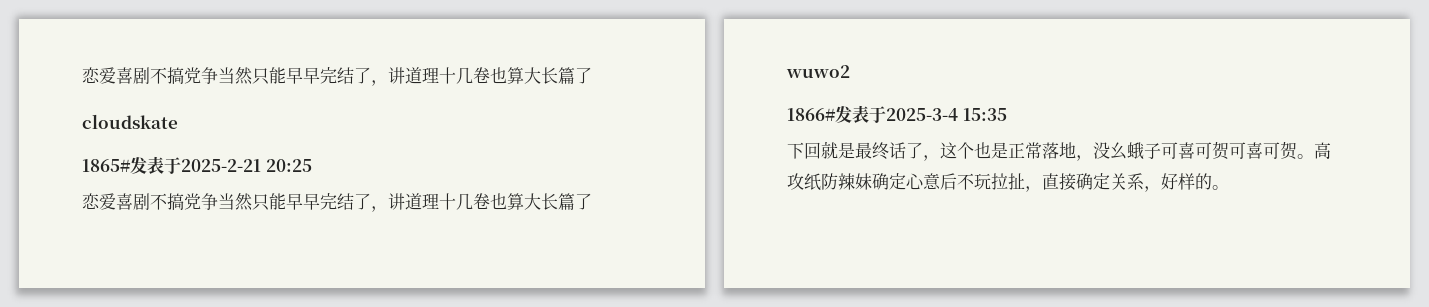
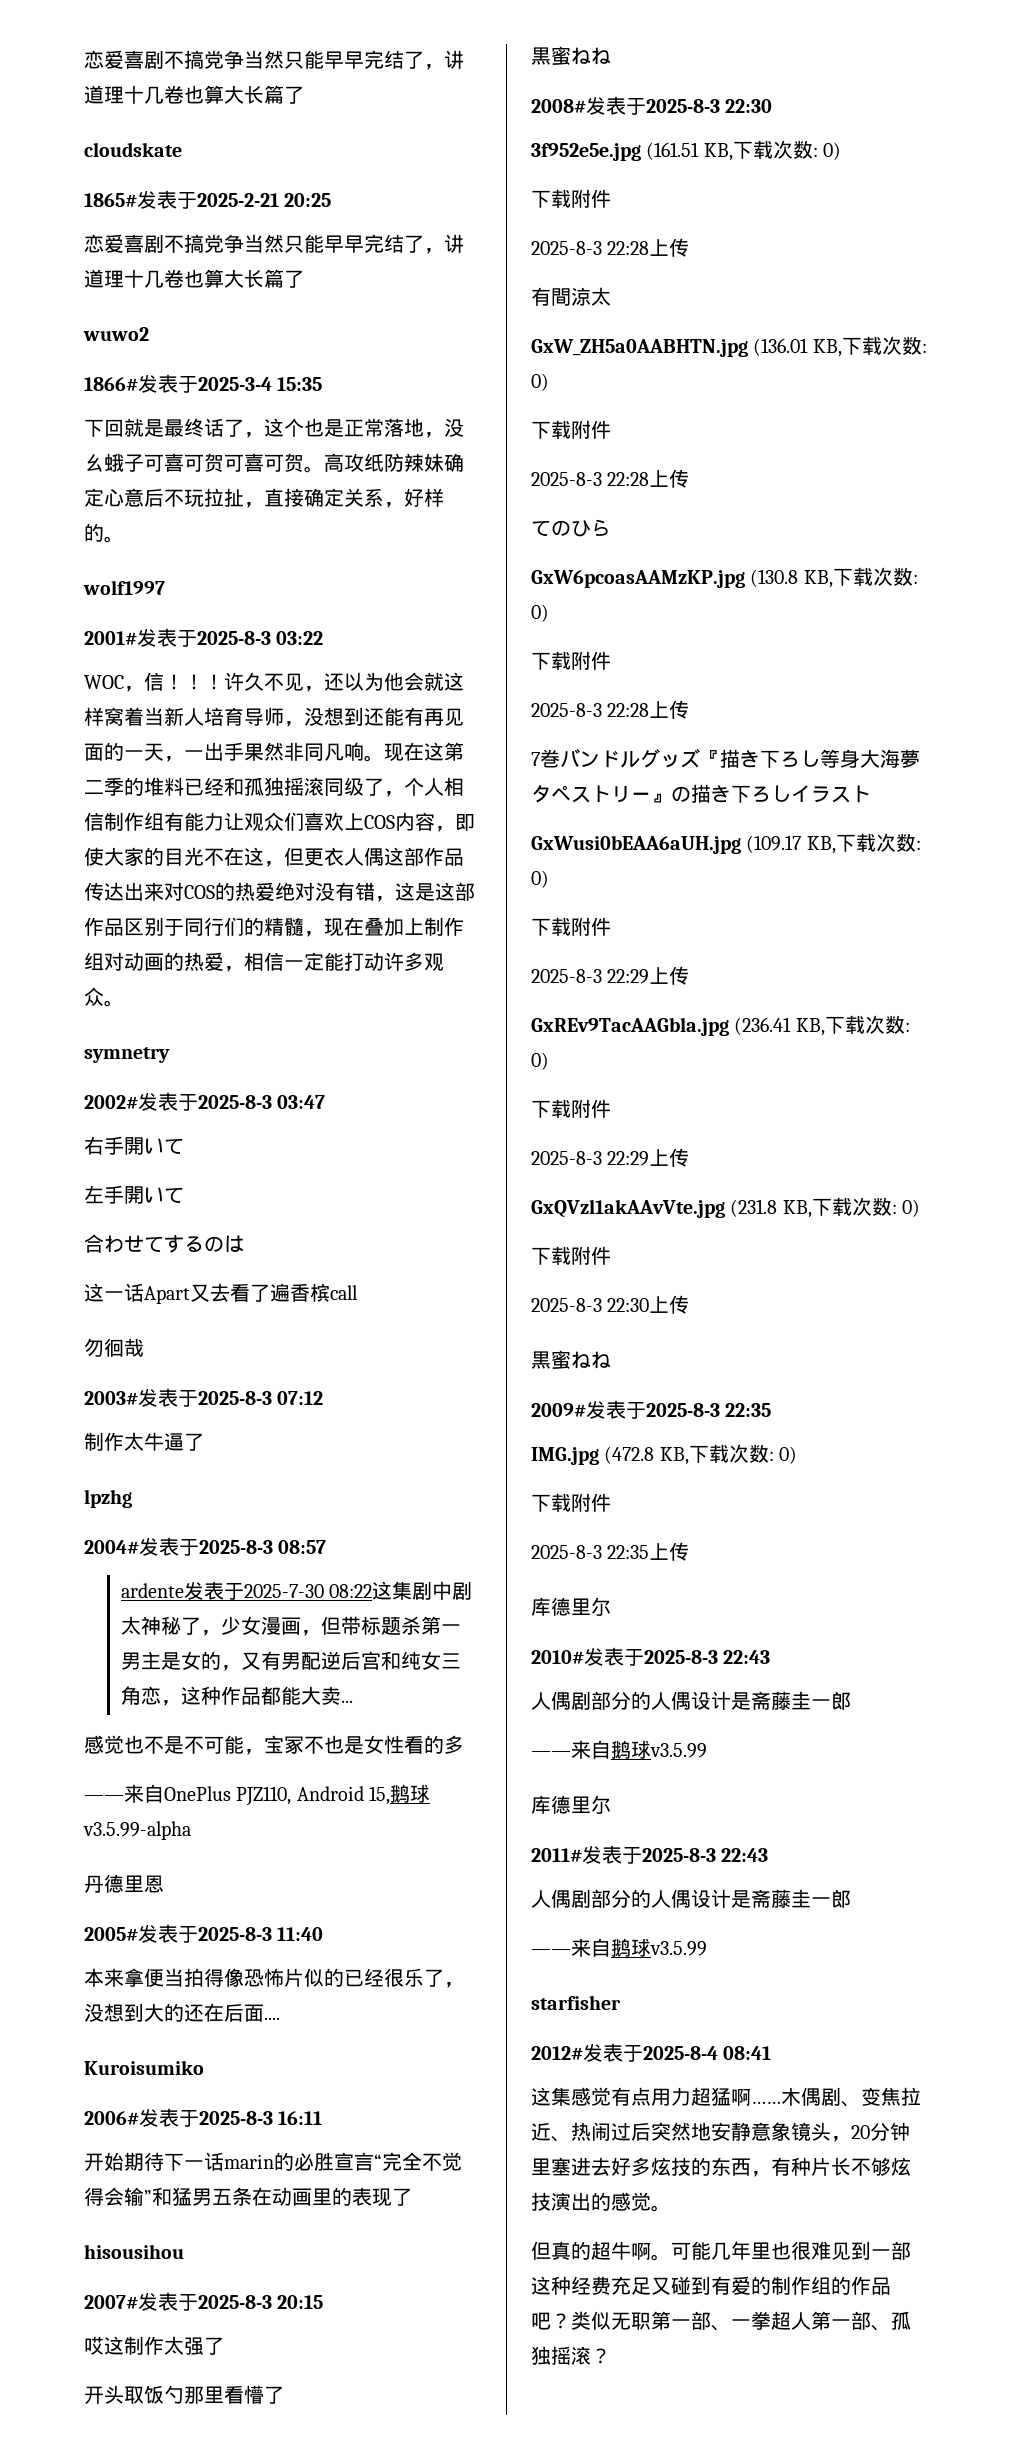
(1229, 187) none -> [83,580,165,595] [84,628,324,647] [84,672,464,692] [84,707,464,727] [84,742,464,762] [84,777,464,797] [84,812,475,832] [84,847,464,867] [84,882,475,902] [84,917,464,937] [84,952,444,972] [84,987,124,1007] [84,1047,170,1063] [84,1092,326,1111] [84,1136,184,1155] [84,1185,184,1204] [84,1234,244,1253] [84,1283,358,1304] [84,1338,144,1357] [84,1388,324,1407] [84,1432,204,1451] [84,1489,132,1508] [84,1537,327,1556] [121,1581,473,1600] [121,1616,462,1636] [121,1651,462,1671] [121,1686,354,1706] [84,1735,464,1755] [84,1784,431,1806] [83,1821,191,1840] [84,1874,164,1893] [84,1924,324,1943] [84,1968,464,1988] [84,2003,280,2022] [84,2060,204,2075] [84,2108,323,2127] [84,2152,462,2171] [84,2187,412,2207] [84,2244,184,2259] [84,2292,324,2311] [84,2336,224,2355] [84,2385,284,2404] [531,46,611,65] [531,96,773,115] [531,140,842,161] [531,189,611,208] [531,238,690,257] [531,287,611,306] [531,336,927,357] [531,373,549,391] [531,420,611,439] [531,469,690,488] [531,519,611,537] [531,567,918,588] [531,604,549,622] [531,651,611,670] [531,700,690,719] [531,748,920,768] [531,784,871,803] [531,833,921,854] [531,870,549,888] [531,917,611,936] [531,966,690,985] [531,1015,910,1036] [531,1052,549,1070] [531,1099,611,1118] [531,1148,690,1167] [531,1197,921,1218] [531,1246,611,1265] [531,1295,690,1314] [531,1350,611,1369] [531,1400,772,1419] [531,1444,798,1465] [531,1493,611,1512] [531,1542,690,1561] [531,1597,611,1616] [531,1647,771,1666] [531,1691,851,1710] [531,1740,707,1759] [531,1795,611,1814] [531,1845,769,1864] [531,1889,851,1908] [531,1938,707,1957] [531,1995,621,2010] [531,2043,772,2062] [531,2087,921,2107] [531,2122,910,2142] [531,2157,911,2177] [531,2192,671,2212] [531,2241,911,2261] [531,2276,891,2295] [531,2311,911,2331] [531,2346,611,2365] // wolf1997 // 2001#发表于2025-8-3 03:22 // WOC，信！！！许久不见，还以为他会就这样窝着当新人培育导师，没想到还能有再见面的一天，一出手果然非同凡响。现在这第二季的堆料已经和孤独摇滚同级了，个人相信制作组有能力让观众们喜欢上COS内容，即使大家的目光不在这，但更衣人偶这部作品传达出来对COS的热爱绝对没有错，这是这部作品区别于同行们的精髓，现在叠加上制作组对动画的热爱，相信一定能打动许多观众。 // symnetry // 2002#发表于2025-8-3 03:47 // 右手開いて // 左手開いて // 合わせてするのは // 这一话Apart又去看了遍香槟call // 勿徊哉 // 2003#发表于2025-8-3 07:12 // 制作太牛逼了 // lpzhg // 2004#发表于2025-8-3 08:57 // ardente发表于2025-7-30 08:22这集剧中剧太神秘了，少女漫画，但带标题杀第一男主是女的，又有男配逆后宫和纯女三角恋，这种作品都能大卖... // 感觉也不是不可能，宝冢不也是女性看的多 // ——来自OnePlus PJZ110, Android 15,鹅球v3.5.99-alpha // 丹德里恩 // 2005#发表于2025-8-3 11:40 // 本来拿便当拍得像恐怖片似的已经很乐了，没想到大的还在后面.... // Kuroisumiko // 2006#发表于2025-8-3 16:11 // 开始期待下一话marin的必胜宣言“完全不觉得会输”和猛男五条在动画里的表现了 // hisousihou // 2007#发表于2025-8-3 20:15 // 哎这制作太强了 // 开头取饭勺那里看懵了 // 黒蜜ねね // 2008#发表于2025-8-3 22:30 // 3f952e5e.jpg (161.51 KB,下载次数: 0) // 下载附件 // 2025-8-3 22:28上传 // 有間涼太 // GxW_ZH5a0AABHTN.jpg (136.01 KB,下载次数: 0) // 下载附件 // 2025-8-3 22:28上传 // てのひら // GxW6pcoasAAMzKP.jpg (130.8 KB,下载次数: 0) // 下载附件 // 2025-8-3 22:28上传 // 7巻バンドルグッズ『描き下ろし等身大海夢タペストリー』の描き下ろしイラスト // GxWusi0bEAA6aUH.jpg (109.17 KB,下载次数: 0) // 下载附件 // 2025-8-3 22:29上传 // GxREv9TacAAGbla.jpg (236.41 KB,下载次数: 0) // 下载附件 // 2025-8-3 22:29上传 // GxQVzl1akAAvVte.jpg (231.8 KB,下载次数: 0) // 下载附件 // 2025-8-3 22:30上传 // 黒蜜ねね // 2009#发表于2025-8-3 22:35 // IMG.jpg (472.8 KB,下载次数: 0) // 下载附件 // 2025-8-3 22:35上传 // 库德里尔 // 2010#发表于2025-8-3 22:43 // 人偶剧部分的人偶设计是斋藤圭一郎 // ——来自鹅球v3.5.99 // 库德里尔 // 2011#发表于2025-8-3 22:43 // 人偶剧部分的人偶设计是斋藤圭一郎 // ——来自鹅球v3.5.99 // starfisher // 2012#发表于2025-8-4 08:41 // 这集感觉有点用力超猛啊……木偶剧、变焦拉近、热闹过后突然地安静意象镜头，20分钟里塞进去好多炫技的东西，有种片长不够炫技演出的感觉。 // 但真的超牛啊。可能几年里也很难见到一部这种经费充足又碰到有爱的制作组的作品吧？类似无职第一部、一拳超人第一部、孤独摇滚？

